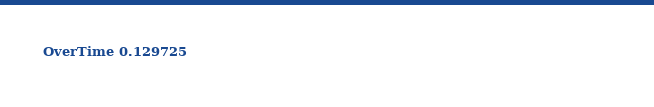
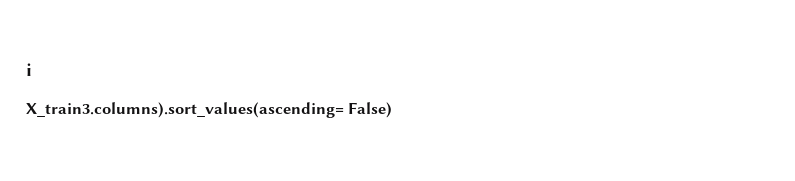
[43,46,187,56] OverTime 0.129725 -> [26,63,32,76] [26,102,393,118] i // X_train3.columns).sort_values(ascending= False)

